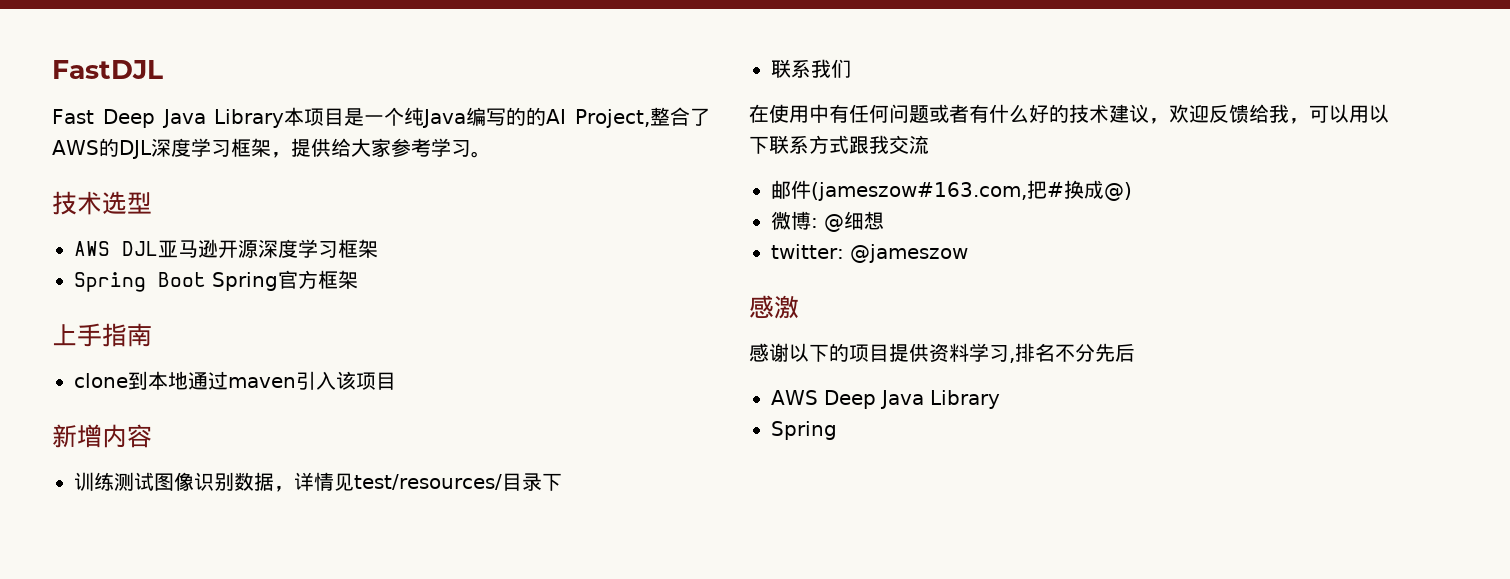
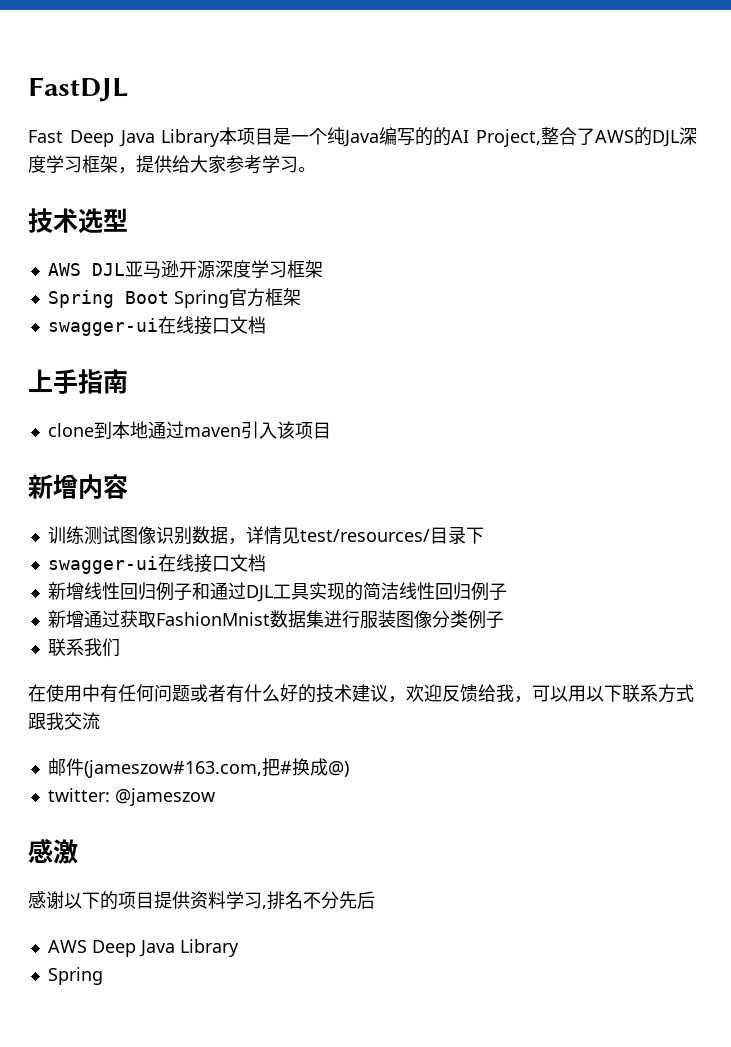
(358, 279) none -> [47,316,266,336] // swagger-ui在线接口文档
(562, 482) none -> [47,554,266,574] [47,582,507,602] [47,610,504,629] // swagger-ui在线接口文档 // 新增线性回归例子和通过DJL工具实现的简洁线性回归例子 // 新增通过获取FashionMnist数据集进行服装图像分类例子
[771,211,884,232] // 微博: @细想 -> (349, 769) none

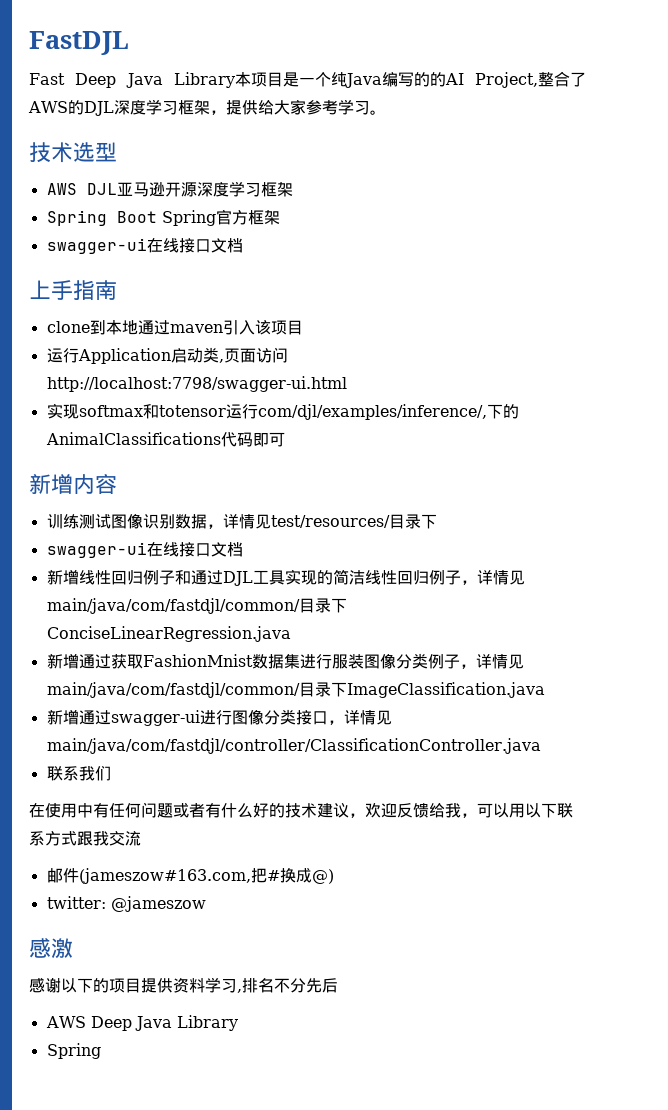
(331, 430) none -> [46,347,288,364] [46,376,347,392] [46,403,519,420] [45,432,285,447] // 运行Application启动类,页面访问http://localhost:7798/swagger-ui.html // 实现softmax和totensor运行com/djl/examples/inference/,下的AnimalClassifications代码即可
(507, 592) none -> [460,570,525,585] [46,598,347,614] [46,626,291,642] ，详情见main/java/com/fastdjl/common/目录下ConciseLinearRegression.java
(504, 620) none -> [459,654,524,669] [46,682,545,698] [46,709,392,726] [46,738,541,754] ，详情见main/java/com/fastdjl/common/目录下ImageClassification.java // 新增通过swagger-ui进行图像分类接口，详情见main/java/com/fastdjl/controller/ClassificationController.java

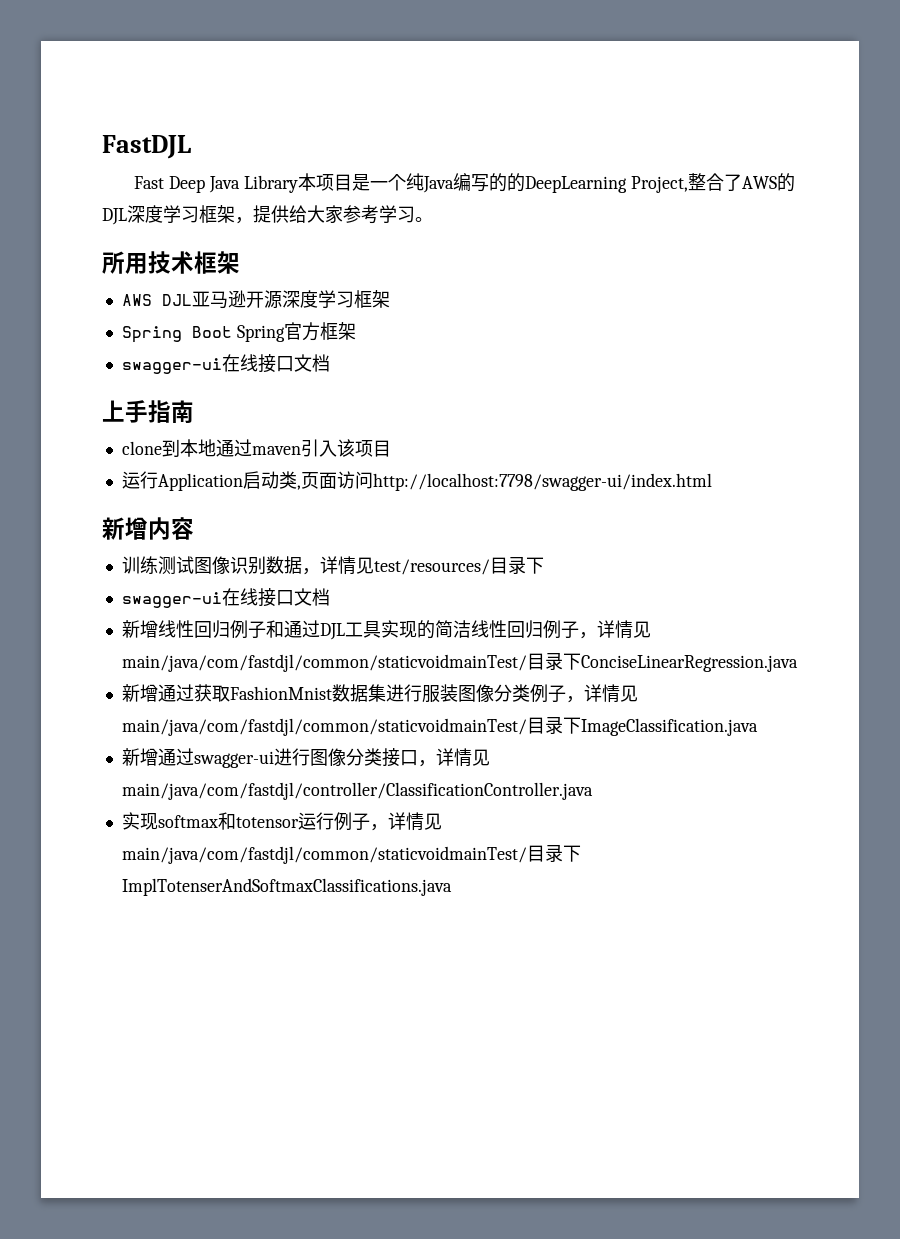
[444,73,464,85] AI -> [524,176,627,193] DeepLearning
[29,142,117,163] 技术选型 -> [102,251,240,274] 所用技术框架
[46,376,347,392] [46,403,519,420] [45,432,285,447] http://localhost:7798/swagger-ui.html // 实现softmax和totensor运行com/djl/examples/inference/,下的AnimalClassifications代码即可 -> [372,473,712,491] http://localhost:7798/swagger-ui/index.html
[46,598,300,614] main/java/com/fastdjl/common/ -> [121,654,527,672] main/java/com/fastdjl/common/staticvoidmainTest/
[46,682,300,698] main/java/com/fastdjl/common/ -> [121,718,527,736] main/java/com/fastdjl/common/staticvoidmainTest/
[46,766,111,781] [29,802,573,818] [29,831,141,846] [46,868,334,884] [46,896,206,912] [29,938,73,959] [29,977,338,993] [45,1015,238,1031] [46,1043,101,1059] 联系我们 // 在使用中有任何问题或者有什么好的技术建议，欢迎反馈给我，可以用以下联系方式跟我交流 // 邮件(jameszow#163.com,把#换成@) // twitter: @jameszow // 感激 // 感谢以下的项目提供资料学习,排名不分先后 // AWS Deep Java Library // Spring -> [121,812,442,831] [121,844,581,864] [121,878,452,896] 实现softmax和totensor运行例子，详情见main/java/com/fastdjl/common/staticvoidmainTest/目录下ImplTotenserAndSoftmaxClassifications.java

